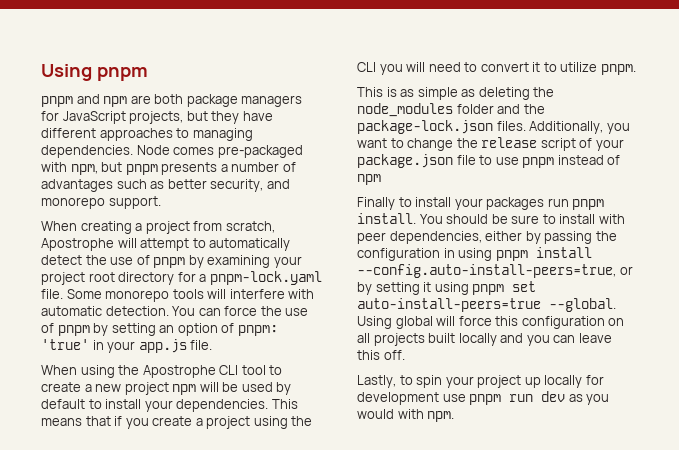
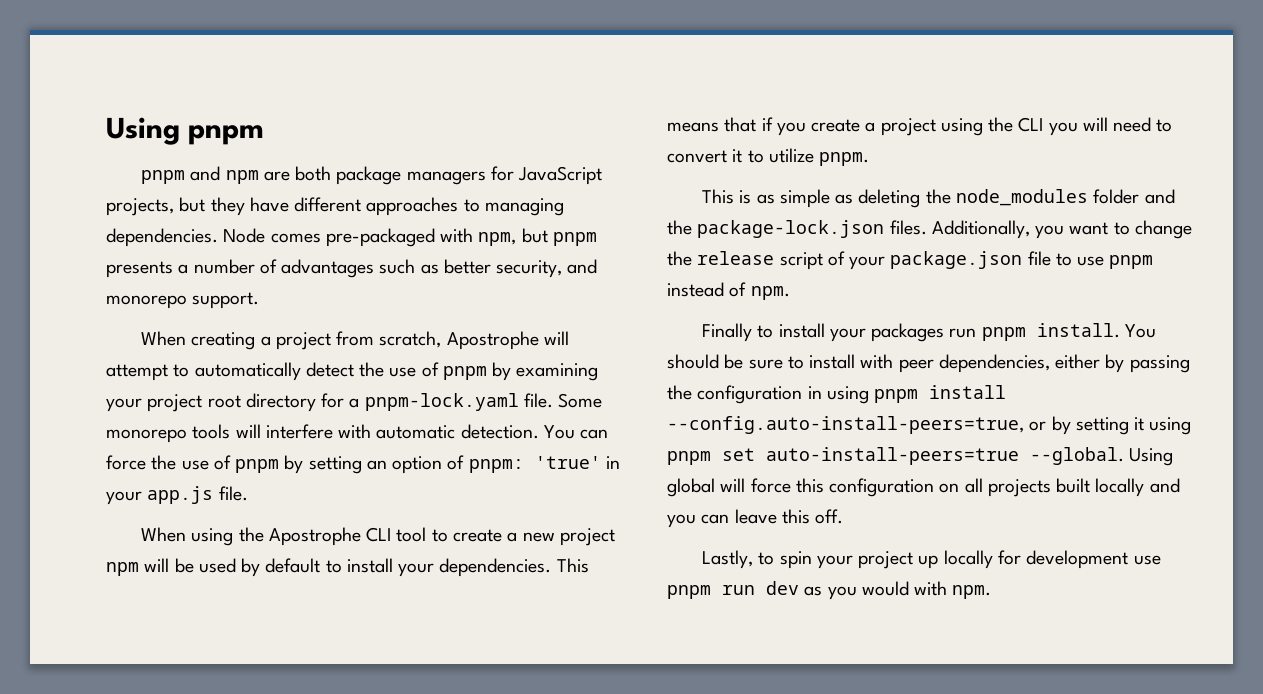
[357,174,381,185] npm -> [750,286,790,300] npm.

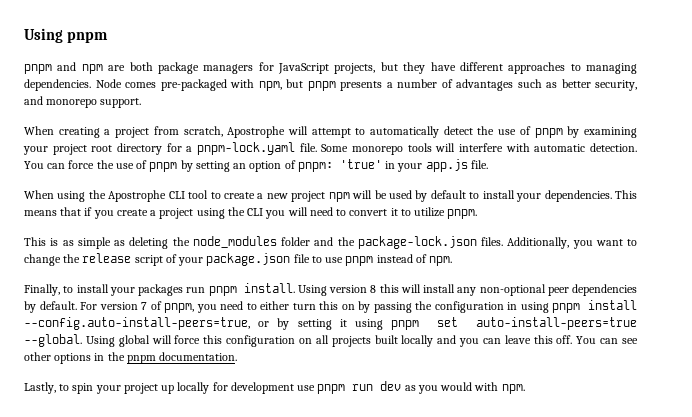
[702,323,753,342] Finally -> [24,284,60,296] Finally,
[1124,324,1156,338] [667,354,1101,373] You should be sure to install with peer dependencies, either -> [297,284,637,296] [24,301,355,313] Using version 8 this will install any non-optional peer dependencies by default. For version 7 of pnpm, you need to either turn this on
(844, 516) none -> [576,336,639,344] [24,352,238,364] You can see other options in the pnpm documentation.

